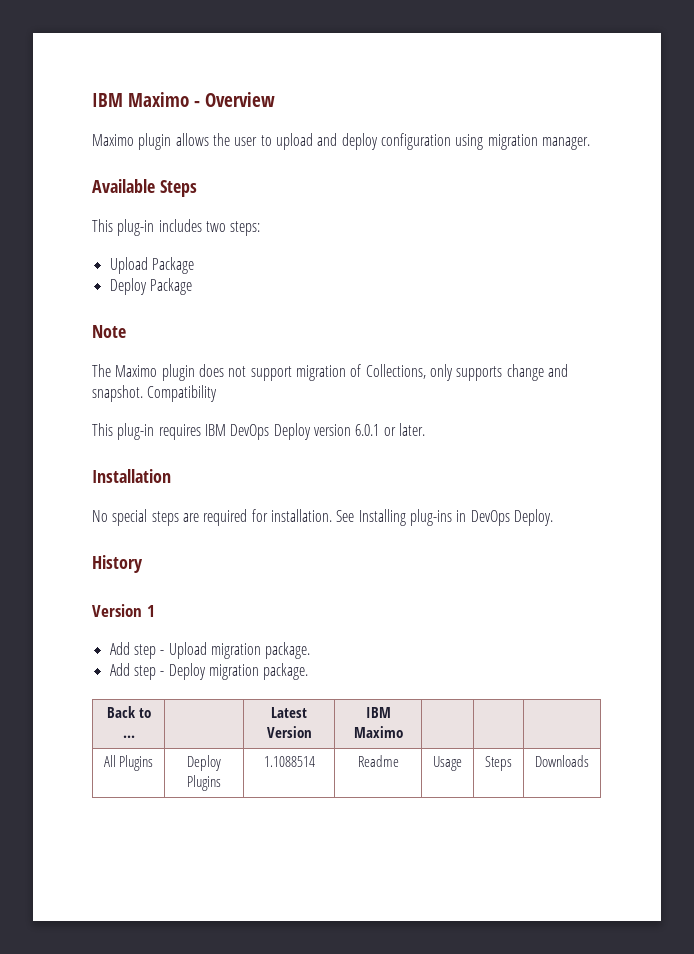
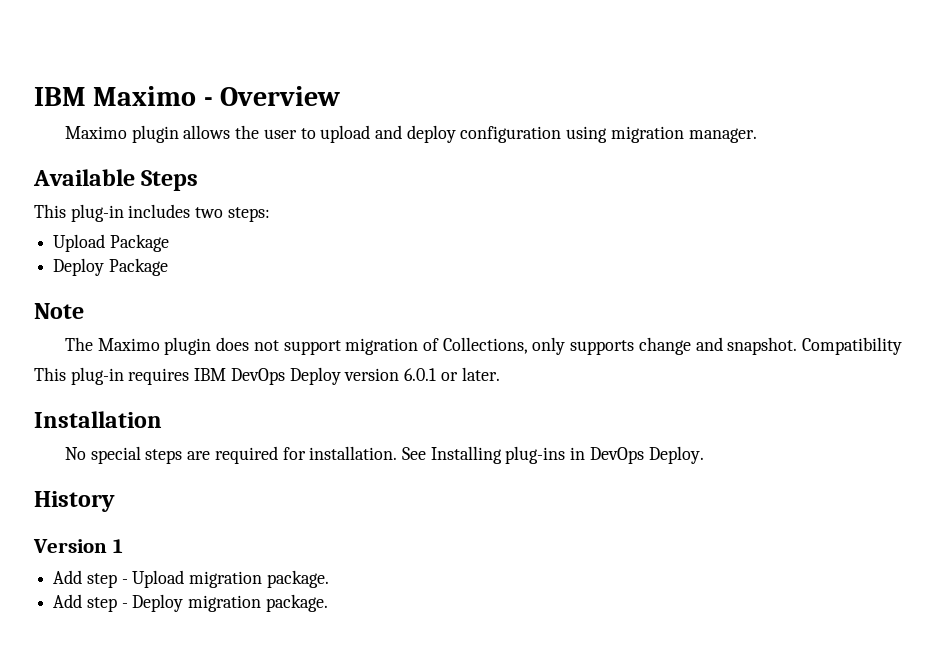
[106,706,151,718] [122,735,135,738] [271,707,307,718] [266,726,312,738] [365,707,391,718] [353,726,403,738] [103,755,154,771] [187,755,221,771] [187,775,221,791] [263,756,315,767] [357,755,399,767] [433,756,462,771] [485,756,512,771] [535,755,589,767] // Back to ... | | Latest Version | IBM Maximo | | | // All Plugins | Deploy Plugins | 1.1088514 | Readme | Usage | Steps | Downloads -> (328, 603) none

